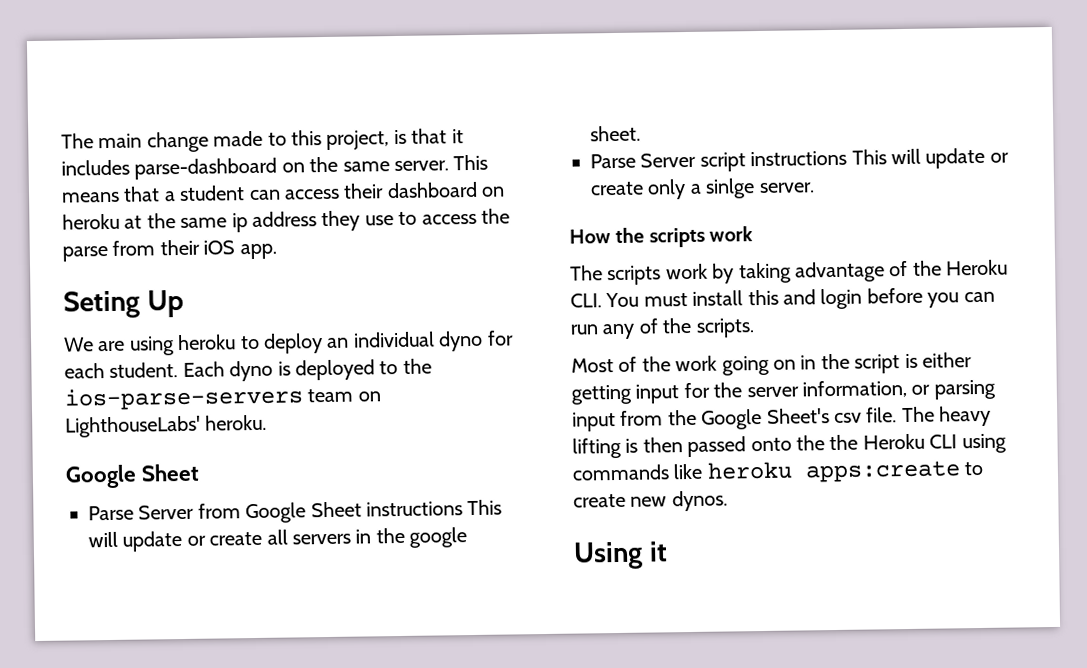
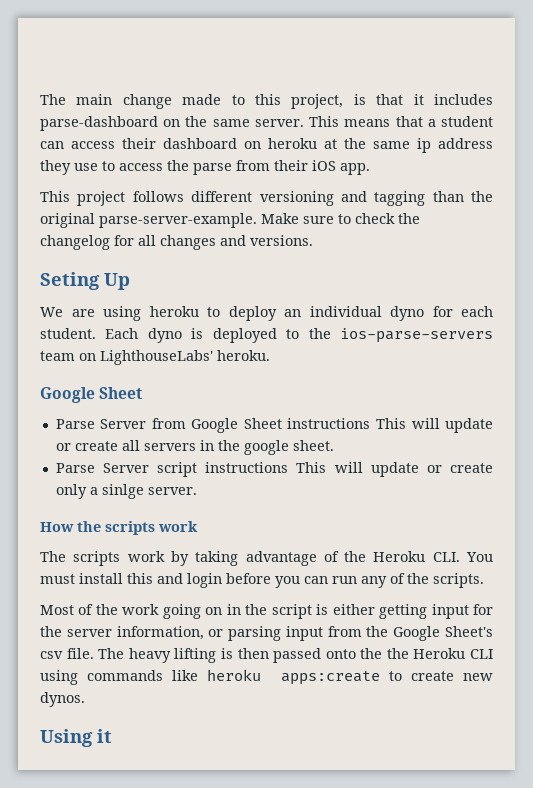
(277, 251) none -> [40,191,493,206] [40,213,420,228] [40,235,313,250] // This project follows different versioning and tagging than the original parse-server-example. Make sure to check the changelog for all changes and versions.

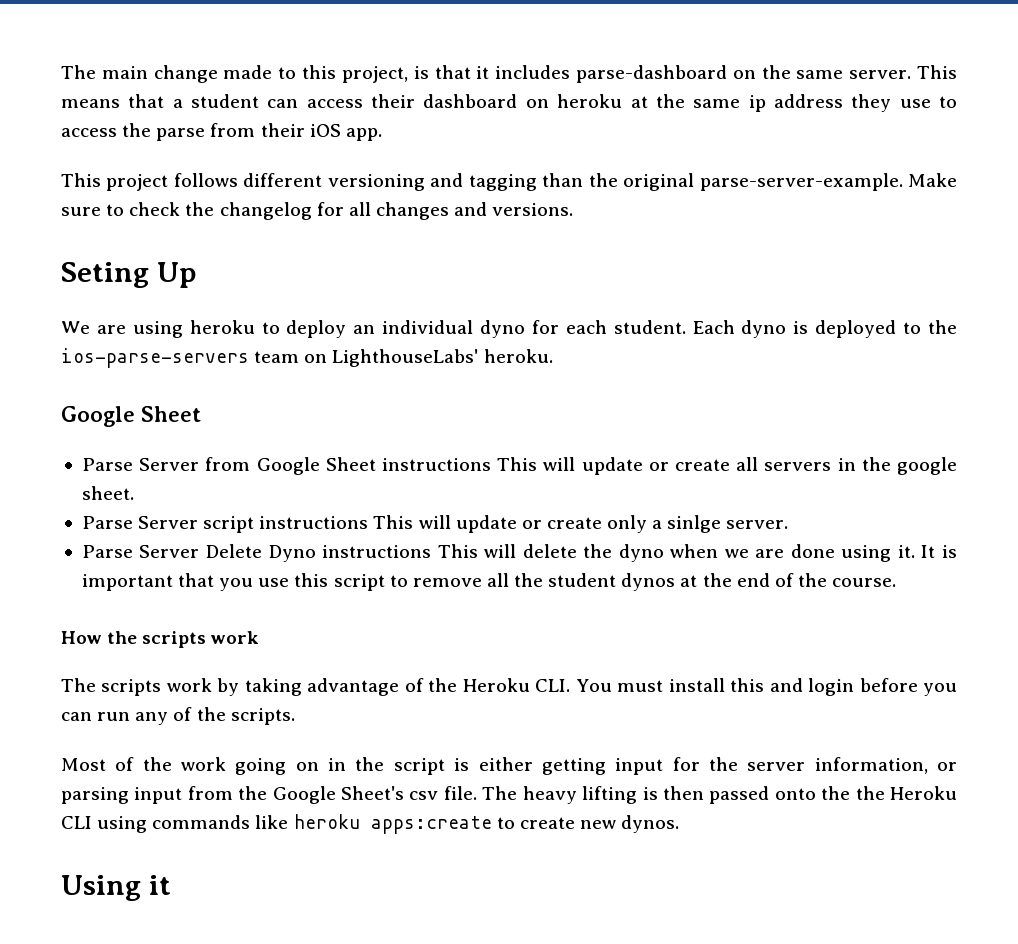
(197, 491) none -> [81,544,957,562] [81,573,897,591] // Parse Server Delete Dyno instructions This will delete the dyno when we are done using it. It is important that you use this script to remove all the student dynos at the end of the course.

